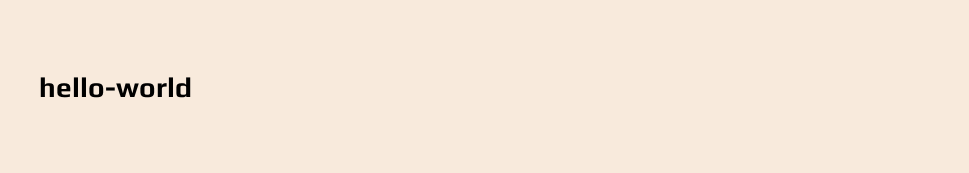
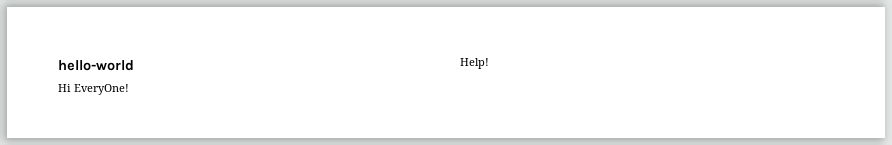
(192, 87) none -> [58,84,129,95] [460,58,489,69] // Hi EveryOne! // Help!

